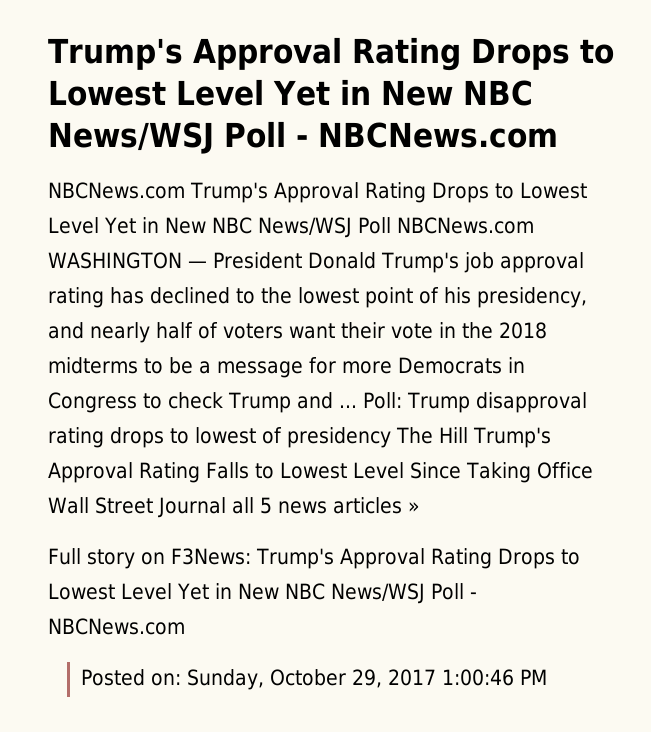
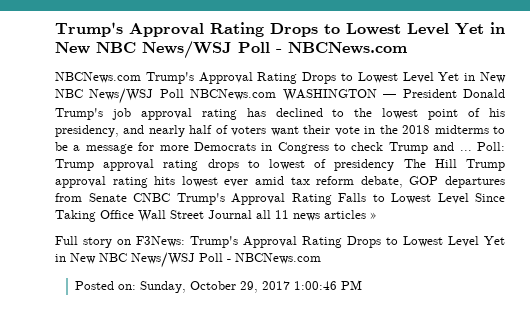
[475,392,587,413] disapproval -> [103,159,155,171] approval
(468, 435) none -> [465,159,505,171] [55,176,506,188] [55,193,170,202] Trump approval rating hits lowest ever amid tax reform debate, GOP departures from Senate CNBC
[259,497,272,514] 5 -> [275,210,289,219] 11

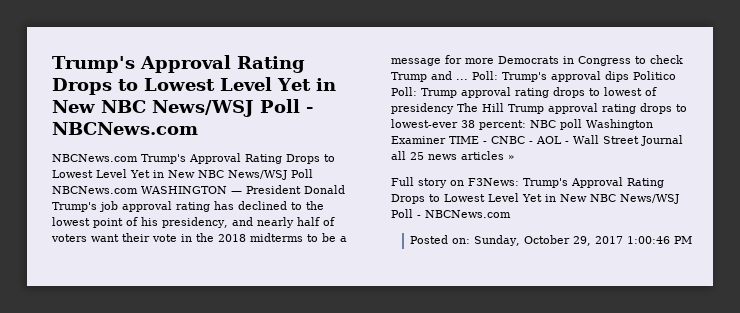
(505, 146) none -> [502,71,676,82] [391,87,417,96] Trump's approval dips Politico Poll:
[154,176,506,188] [55,193,505,205] [55,210,134,222] hits lowest ever amid tax reform debate, GOP departures from Senate CNBC Trump's Approval Rating Falls to Lowest Level Since Taking Office -> [640,103,687,114] [391,119,653,130] [391,136,569,144] drops to lowest-ever 38 percent: NBC poll Washington Examiner TIME - CNBC - AOL -
[275,210,289,219] 11 -> [410,152,424,160] 25

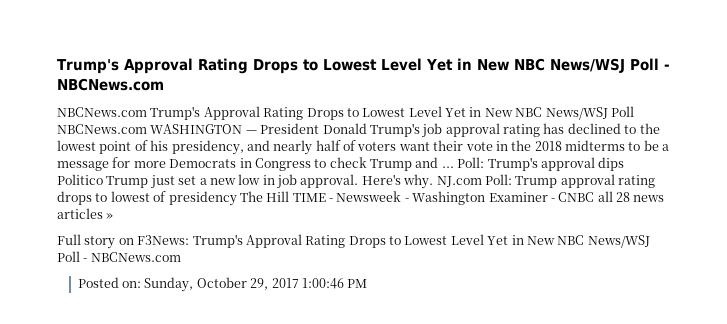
(676, 75) none -> [106,174,482,189] Trump just set a new low in job approval. Here's why. NJ.com
[508,103,687,114] [391,119,582,130] Trump approval rating drops to lowest-ever 38 percent: NBC poll -> [292,191,409,202] TIME - Newsweek -
[449,136,479,144] TIME -> (548, 197) none
[529,135,683,146] [391,151,424,160] - AOL - Wall Street Journal all 25 -> [597,191,630,202] all 28

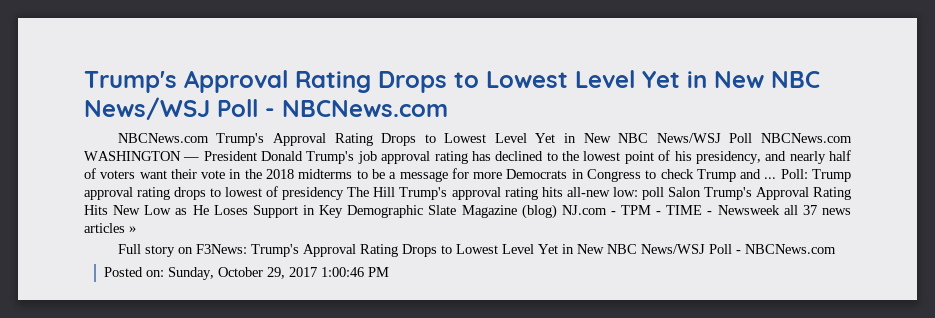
[487,157,625,171] [57,174,512,189] Trump's approval dips Politico Trump just set a new low in job approval. Here's why. NJ.com Poll: -> (808, 174) none
[292,191,630,205] TIME - Newsweek - Washington Examiner - CNBC all 28 -> [399,187,851,200] [84,204,817,219] Trump's approval rating hits all-new low: poll Salon Trump's Approval Rating Hits New Low as He Loses Support in Key Demographic Slate Magazine (blog) NJ.com - TPM - TIME - Newsweek all 37

